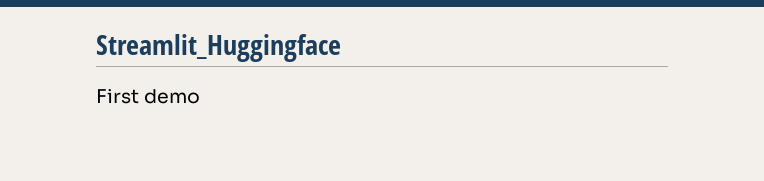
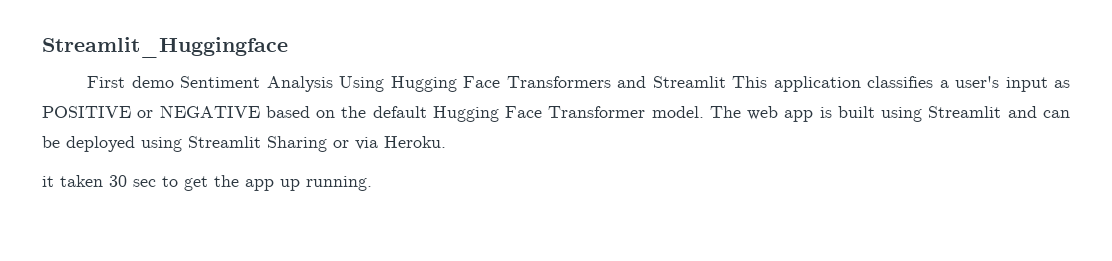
(201, 96) none -> [180,76,1071,92] [42,105,1071,122] [42,136,446,152] [42,175,372,191] Sentiment Analysis Using Hugging Face Transformers and Streamlit This application classifies a user's input as POSITIVE or NEGATIVE based on the default Hugging Face Transformer model. The web app is built using Streamlit and can be deployed using Streamlit Sharing or via Heroku. // it taken 30 sec to get the app up running.

